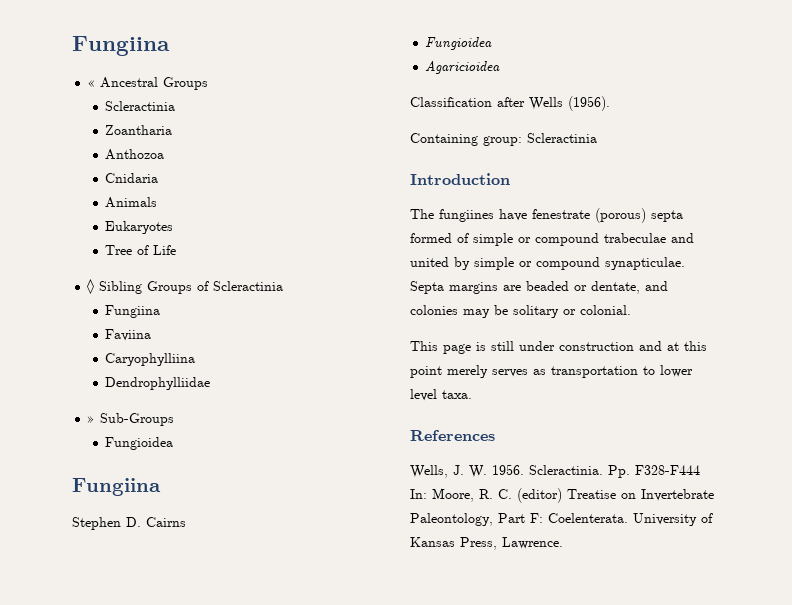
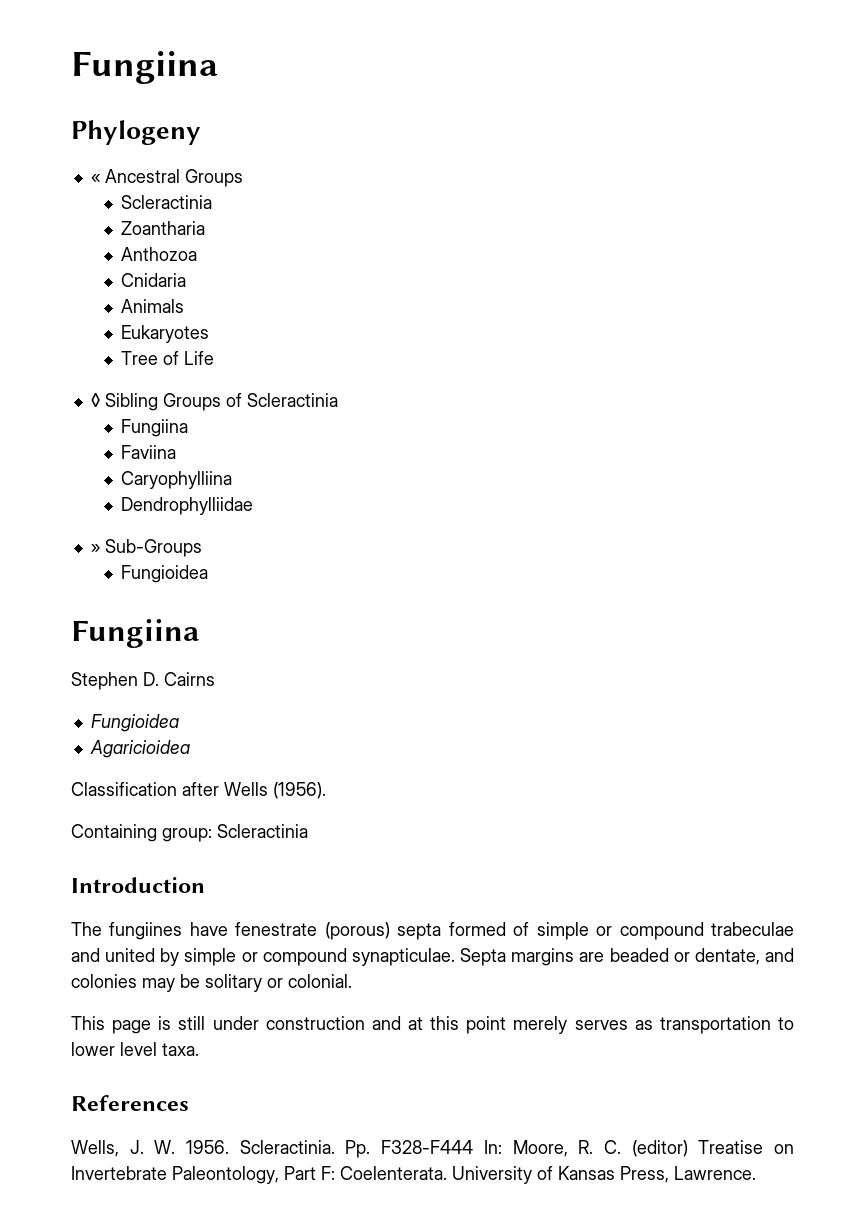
[72,36,170,56] Fungiina -> [71,51,218,84] [71,120,201,145] Fungiina // Phylogeny

